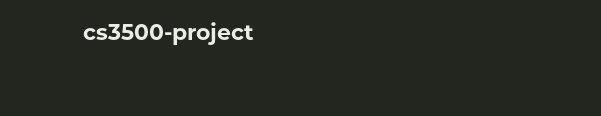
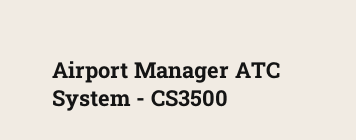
[83,22,254,45] cs3500-project -> [52,61,280,83] [52,90,228,111] Airport Manager ATC System - CS3500

